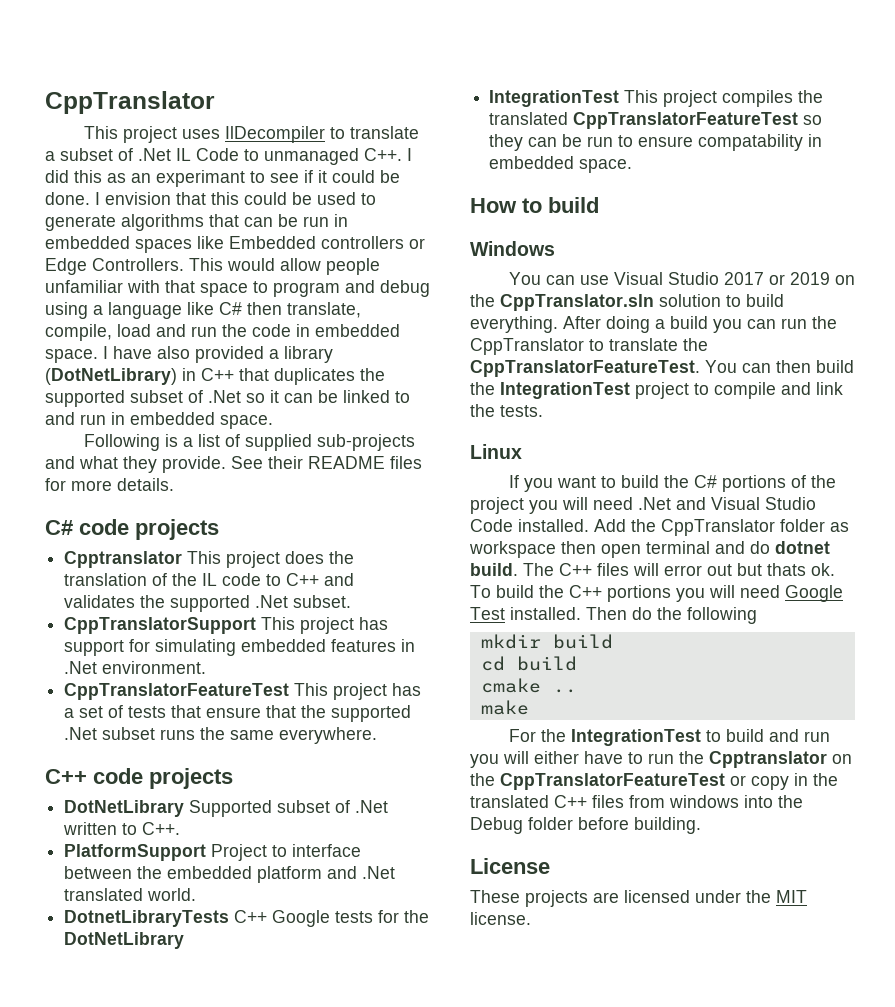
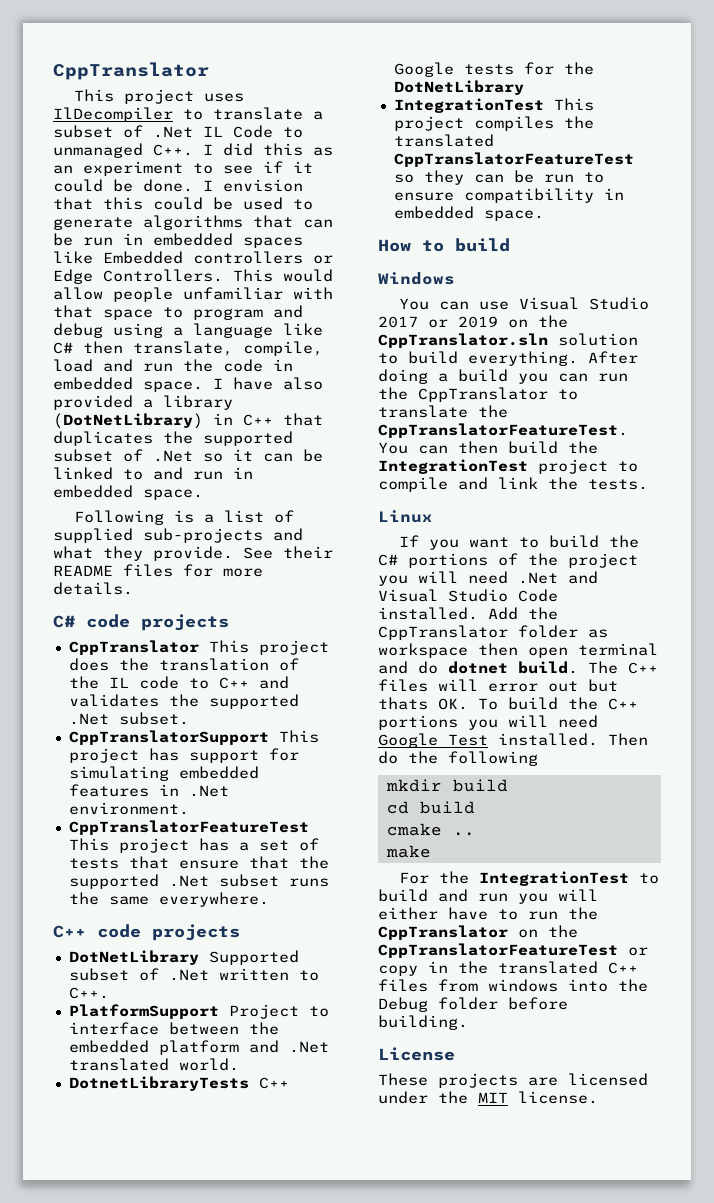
[156,170,245,187] experimant -> [83,161,183,176] experiment
[64,551,183,568] Cpptranslator -> [68,640,199,655] CppTranslator
[698,134,804,151] compatability -> [463,188,594,203] compatibility
[811,563,835,576] ok. -> [438,698,468,710] OK.
[709,751,827,768] Cpptranslator -> [378,925,508,940] CppTranslator

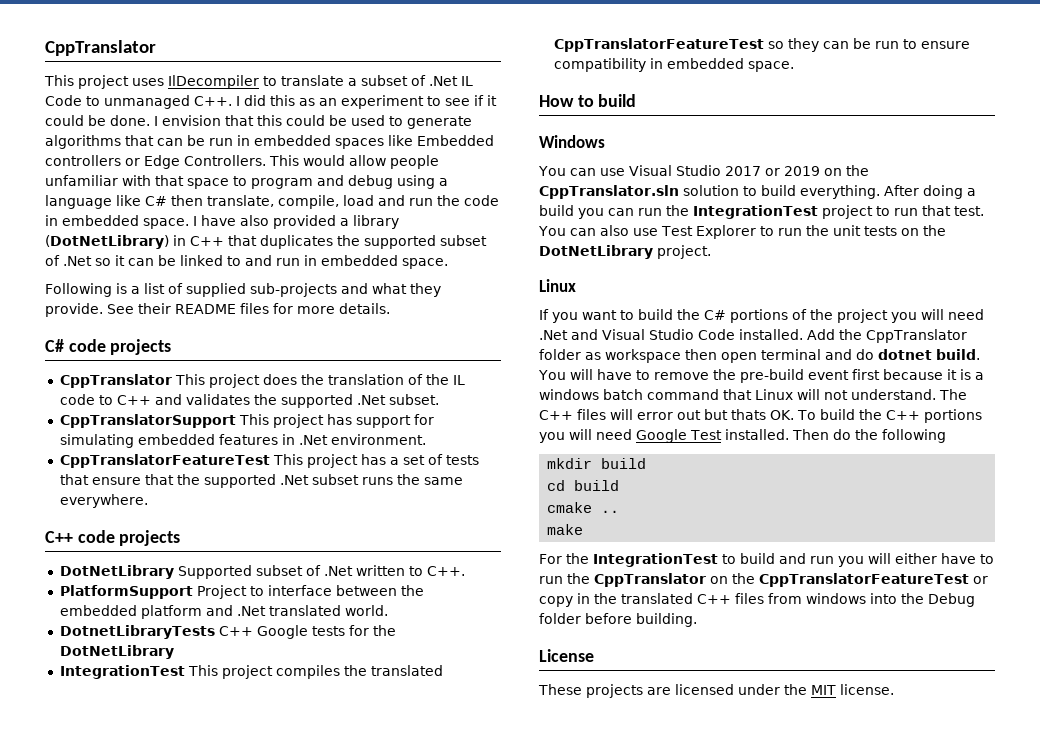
[418,387,578,402] [378,405,508,418] [378,423,628,438] [378,441,598,454] [378,459,638,474] [378,477,648,492] CppTranslator to translate the CppTranslatorFeatureTest. You can then build the IntegrationTest project to compile and link the tests. -> [693,205,984,219] [538,225,946,239] [539,245,711,259] IntegrationTest project to run that test. You can also use Test Explorer to run the unit tests on the DotNetLibrary project.
(578, 667) none -> [538,369,984,383] [539,389,936,400] You will have to remove the pre-build event first because it is a windows batch command that Linux will not understand.

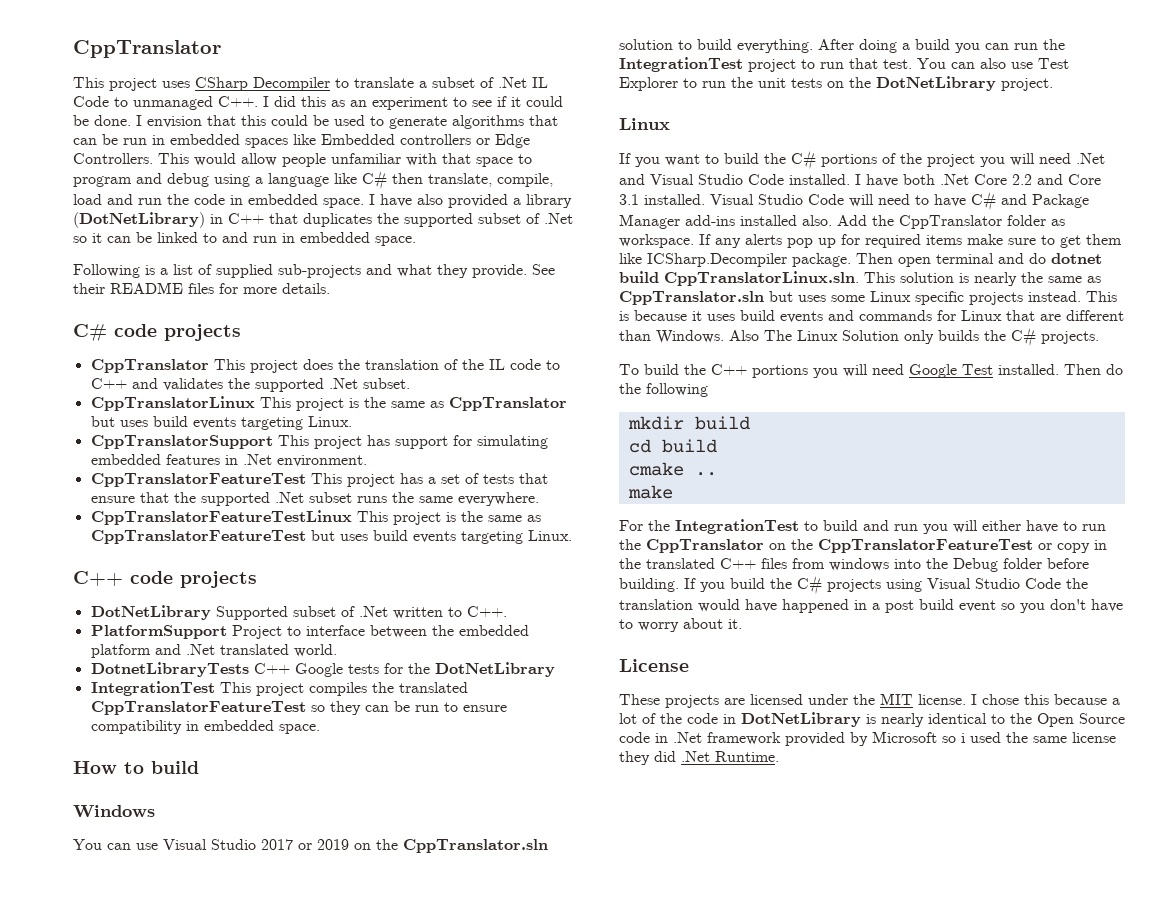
[168,75,259,89] IlDecompiler -> [195,77,330,91] CSharp Decompiler
(439, 399) none -> [90,396,567,411] [90,416,352,430] // CppTranslatorLinux This project is the same as CppTranslator but uses build events targeting Linux.
(148, 501) none -> [90,510,541,525] [90,530,572,544] // CppTranslatorFeatureTestLinux This project is the same as CppTranslatorFeatureTest but uses build events targeting Linux.
(803, 334) none -> [855,174,1101,187] [619,191,1089,211] [619,214,832,229] I have both .Net Core 2.2 and Core 3.1 installed. Visual Studio Code will need to have C# and Package Manager add-ins installed also.
[605,349,717,363] workspace then -> [619,234,1122,248] [619,253,893,267] workspace. If any alerts pop up for required items make sure to get them like ICSharp.Decompiler package. Then
[936,349,980,360] [538,369,984,383] [539,389,967,400] [539,409,794,420] build. You will have to remove the pre-build event first because it is a windows batch command that Linux will not understand. The C++ files will error out but thats OK. -> [619,271,1101,286] [619,291,1117,305] [619,310,1124,323] [619,327,1099,347] build CppTranslatorLinux.sln. This solution is nearly the same as CppTranslator.sln but uses some Linux specific projects instead. This is because it uses build events and commands for Linux that are different than Windows. Also The Linux Solution only builds the C# projects. //
(697, 620) none -> [684,575,1088,595] [619,599,1123,613] [619,618,742,632] If you build the C# projects using Visual Studio Code the translation would have happened in a post build event so you don't have to worry about it.
(894, 689) none -> [971,694,1120,705] [619,712,1125,727] [619,731,1116,746] [619,751,779,765] I chose this because a lot of the code in DotNetLibrary is nearly identical to the Open Source code in .Net framework provided by Microsoft so i used the same license they did .Net Runtime.

